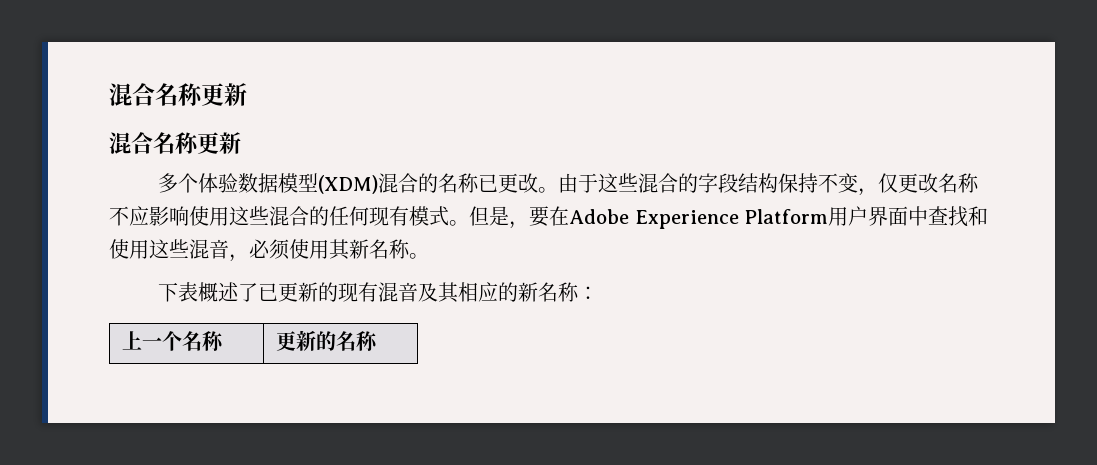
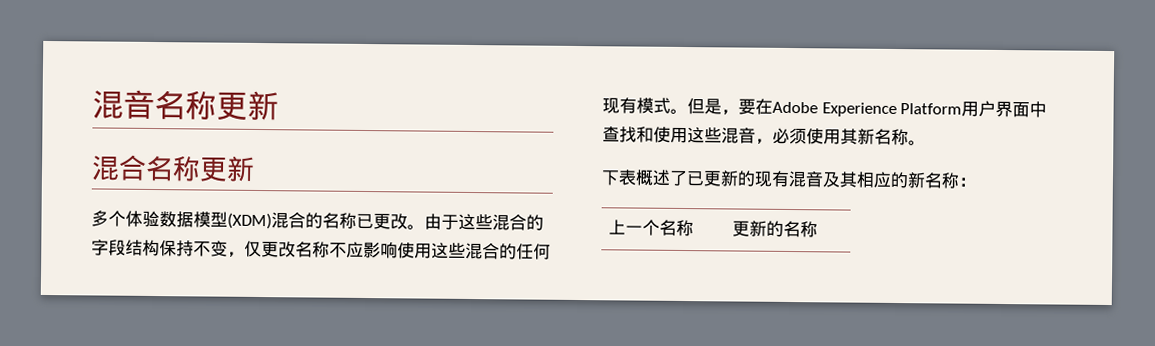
[109,83,155,106] 混合 -> [92,89,155,120] 混音

